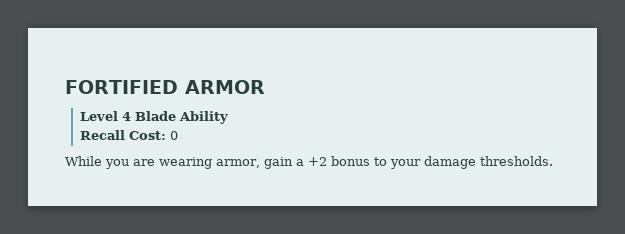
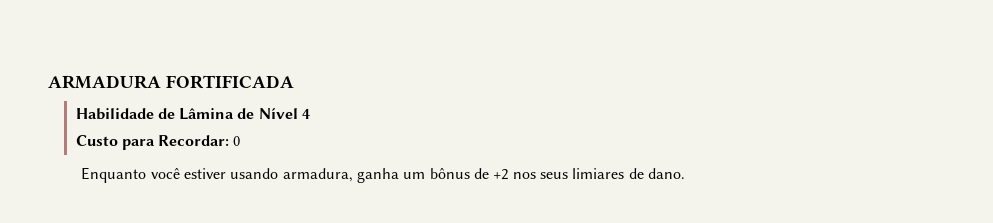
[65,80,265,94] [79,111,228,124] [79,130,178,140] [65,156,553,169] FORTIFIED ARMOR // Level 4 Blade Ability // Recall Cost: 0 // While you are wearing armor, gain a +2 bonus to your damage thresholds. -> [48,75,294,89] [75,108,311,120] [75,135,241,150] [81,167,685,183] ARMADURA FORTIFICADA // Habilidade de Lâmina de Nível 4 // Custo para Recordar: 0 // Enquanto você estiver usando armadura, ganha um bônus de +2 nos seus limiares de dano.

